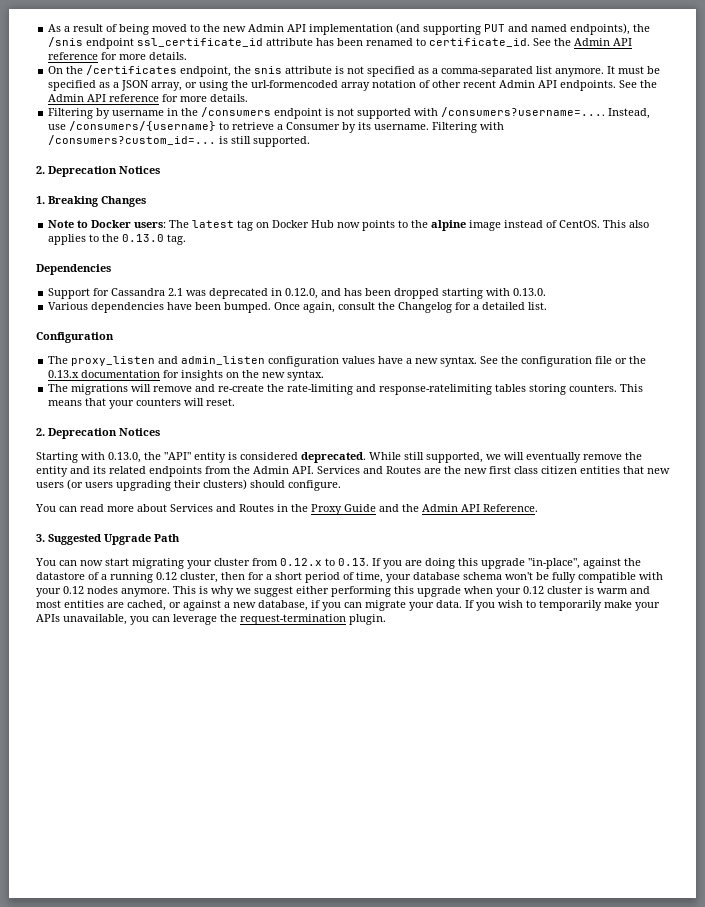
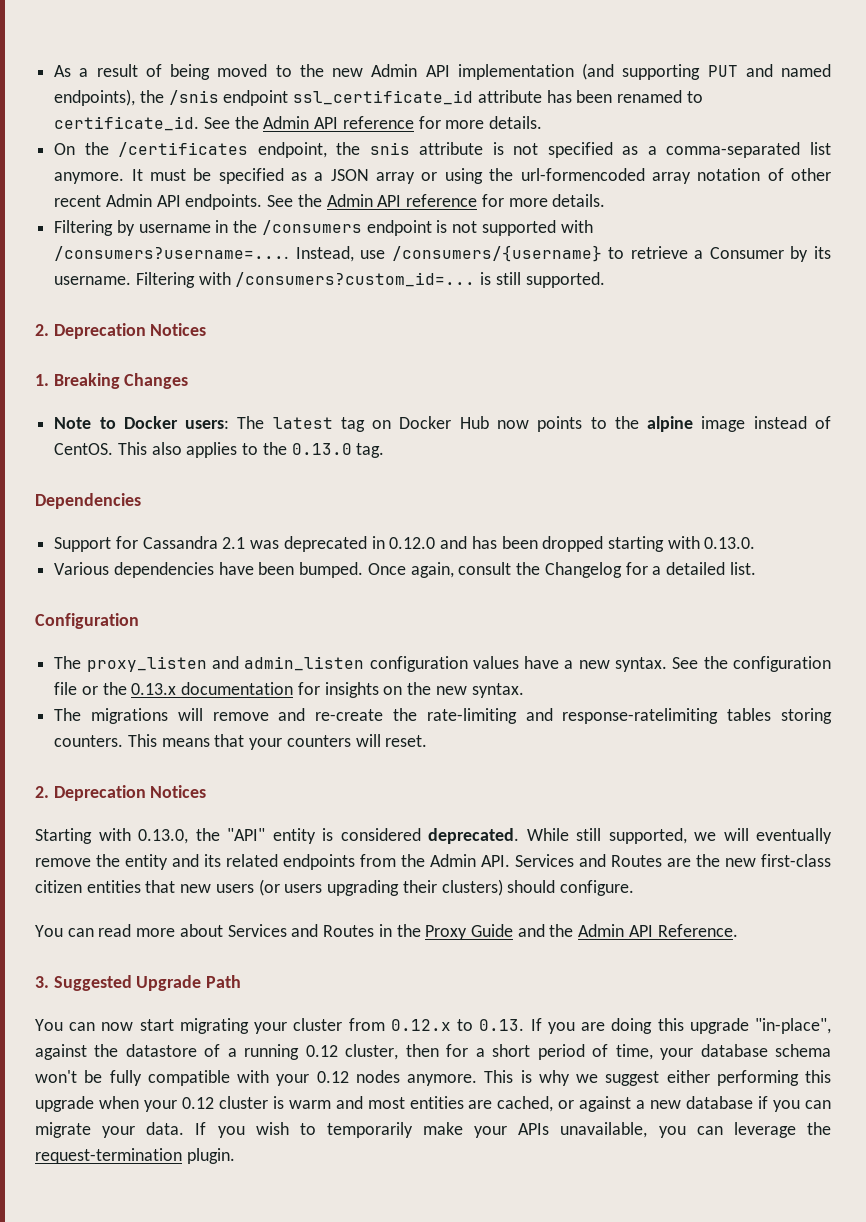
[151,82,183,91] array, -> [376,172,416,184] array
[285,288,319,299] 0.12.0, -> [389,537,436,549] 0.12.0
[489,466,538,474] first class -> [761,854,831,867] first-class
[258,600,308,611] database, -> [686,1096,754,1109] database

